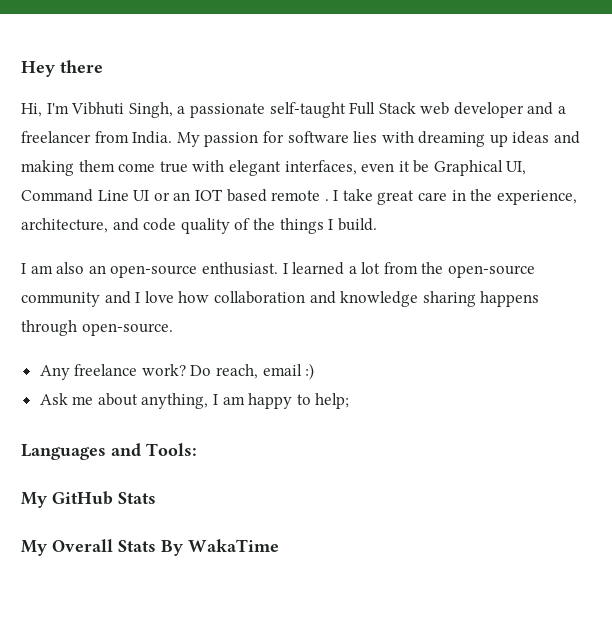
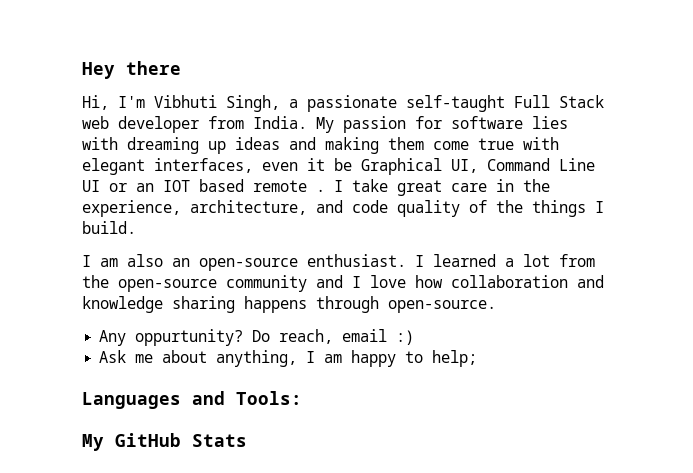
[527,102,567,115] [21,131,91,143] and a freelancer -> (199, 124) none
[74,364,186,376] freelance work? -> [135,329,244,346] oppurtunity?
[21,539,279,556] // My Overall Stats By WakaTime -> (247, 440) none

